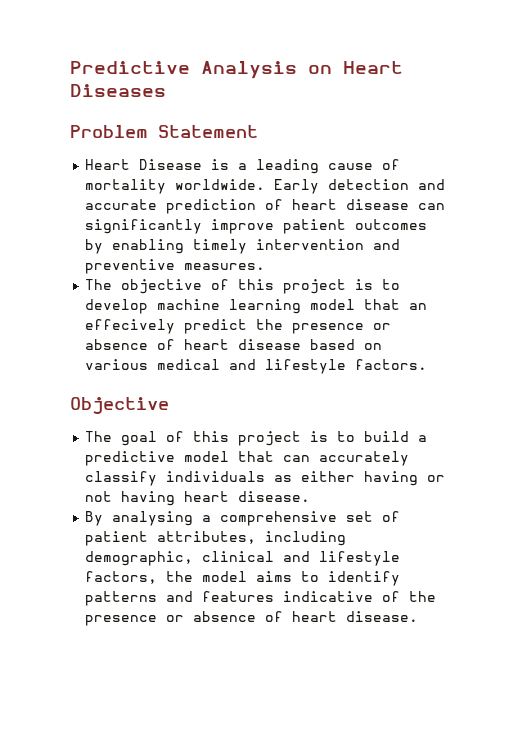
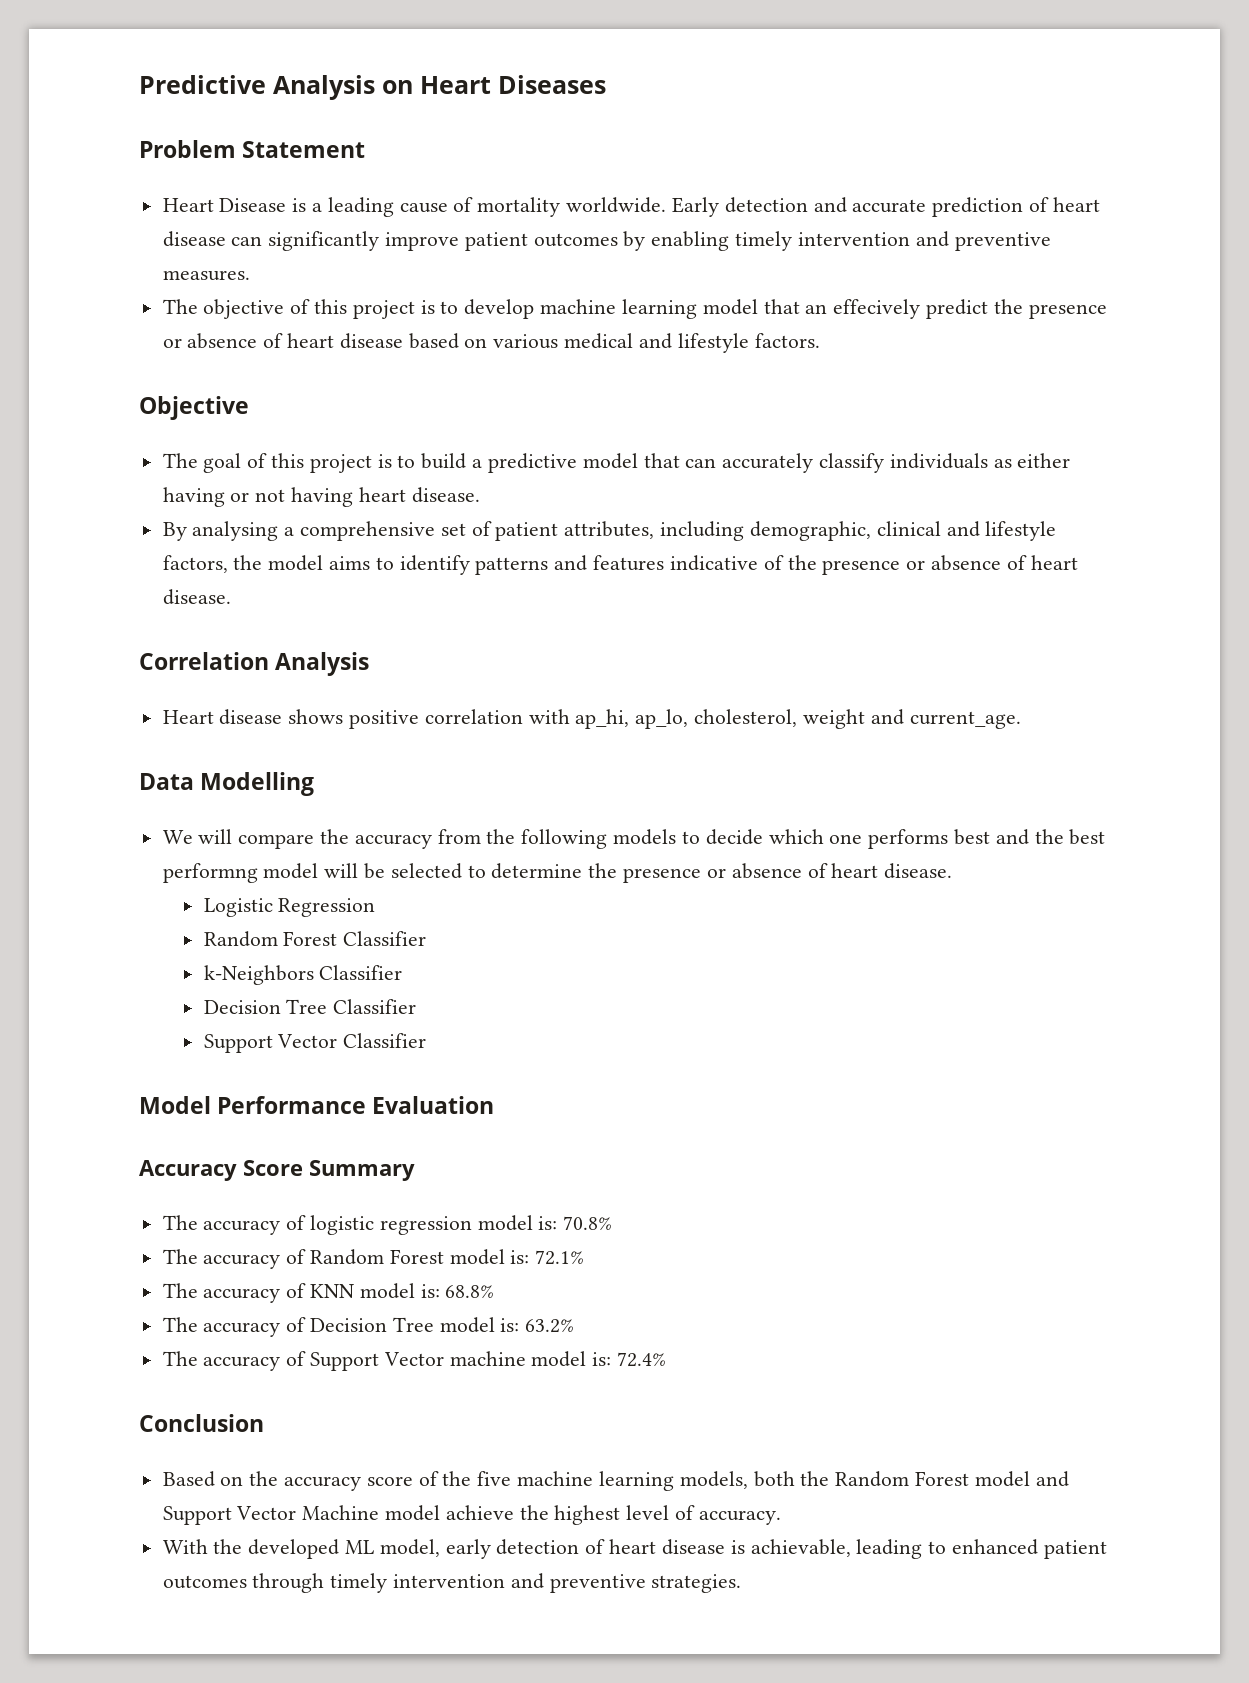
(419, 616) none -> [139,652,370,676] [162,709,1021,729] [139,772,315,796] [162,829,1106,849] [162,863,953,883] [203,898,376,917] [203,931,427,947] [203,965,403,985] [203,999,417,1014] [203,1033,427,1053] [139,1096,495,1114] [139,1160,415,1181] [162,1215,613,1235] [162,1249,585,1269] [162,1283,495,1303] [162,1317,575,1337] [162,1351,667,1371] [139,1414,264,1432] [162,1471,1069,1491] [162,1505,781,1525] [162,1539,1107,1559] [162,1573,742,1593] // Correlation Analysis // Heart disease shows positive correlation with ap_hi, ap_lo, cholesterol, weight and current_age. // Data Modelling // We will compare the accuracy from the following models to decide which one performs best and the best performng model will be selected to determine the presence or absence of heart disease. // Logistic Regression // Random Forest Classifier // k-Neighbors Classifier // Decision Tree Classifier // Support Vector Classifier // Model Performance Evaluation // Accuracy Score Summary // The accuracy of logistic regression model is: 70.8% // The accuracy of Random Forest model is: 72.1% // The accuracy of KNN model is: 68.8% // The accuracy of Decision Tree model is: 63.2% // The accuracy of Support Vector machine model is: 72.4% // Conclusion // Based on the accuracy score of the five machine learning models, both the Random Forest model and Support Vector Machine model achieve the highest level of accuracy. // With the developed ML model, early detection of heart disease is achievable, leading to enhanced patient outcomes through timely intervention and preventive strategies.

